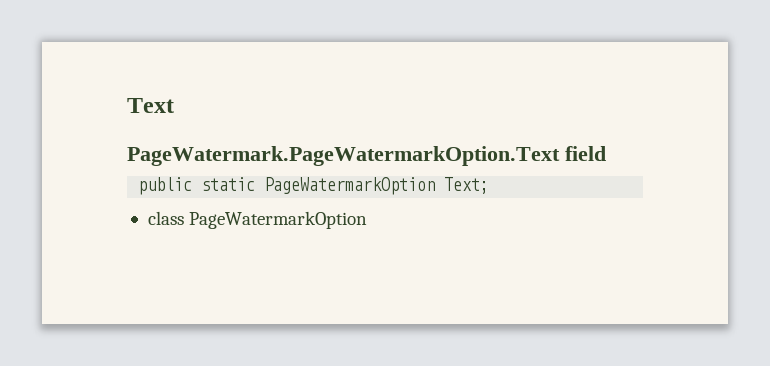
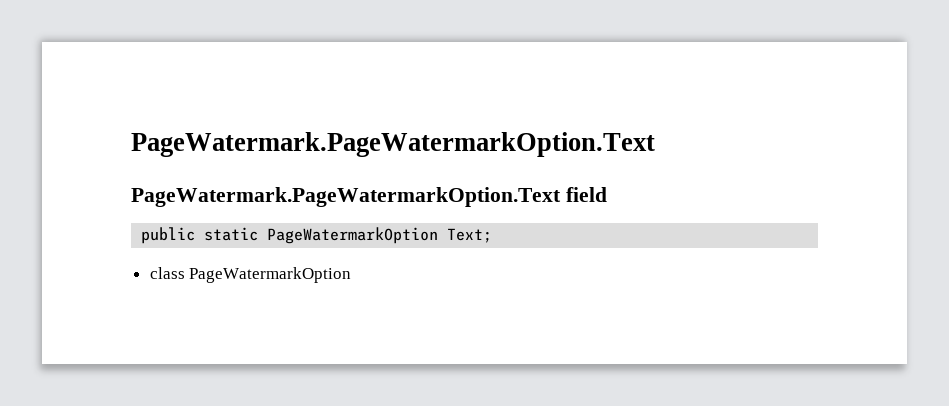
[127,98,174,113] Text -> [131,132,655,157] PageWatermark.PageWatermarkOption.Text

